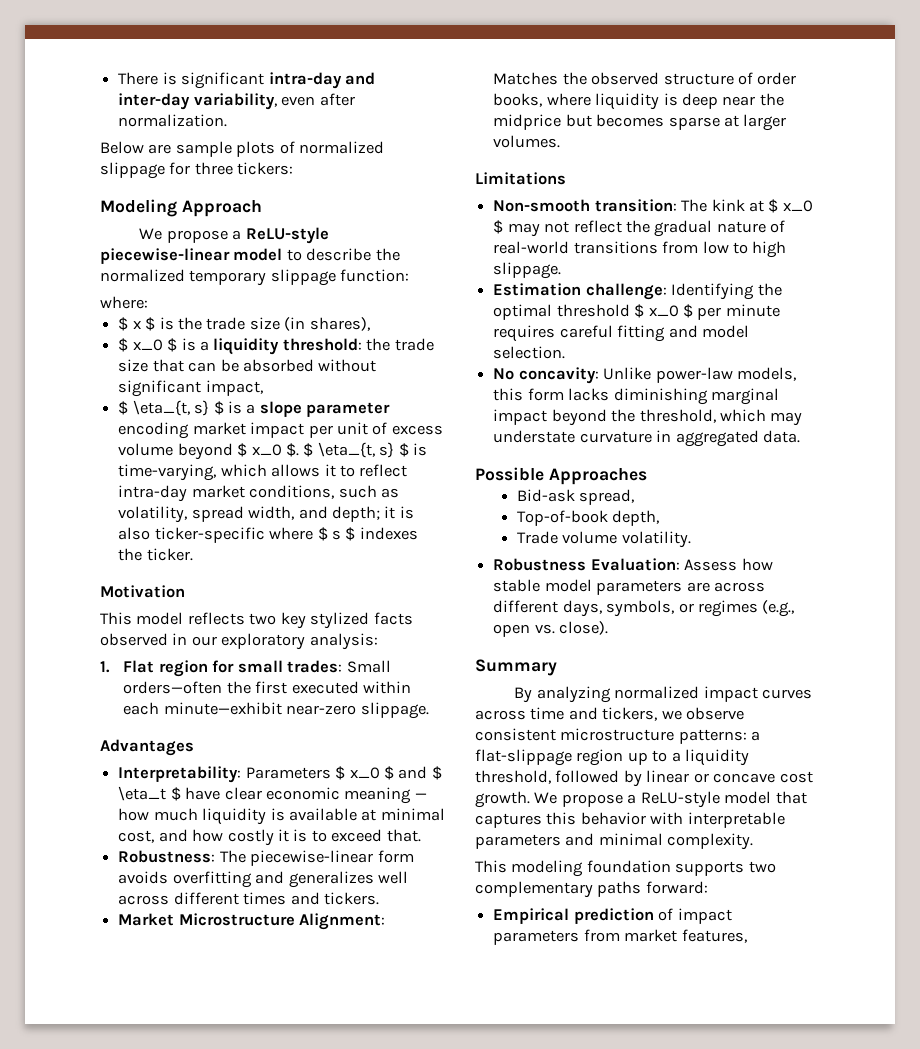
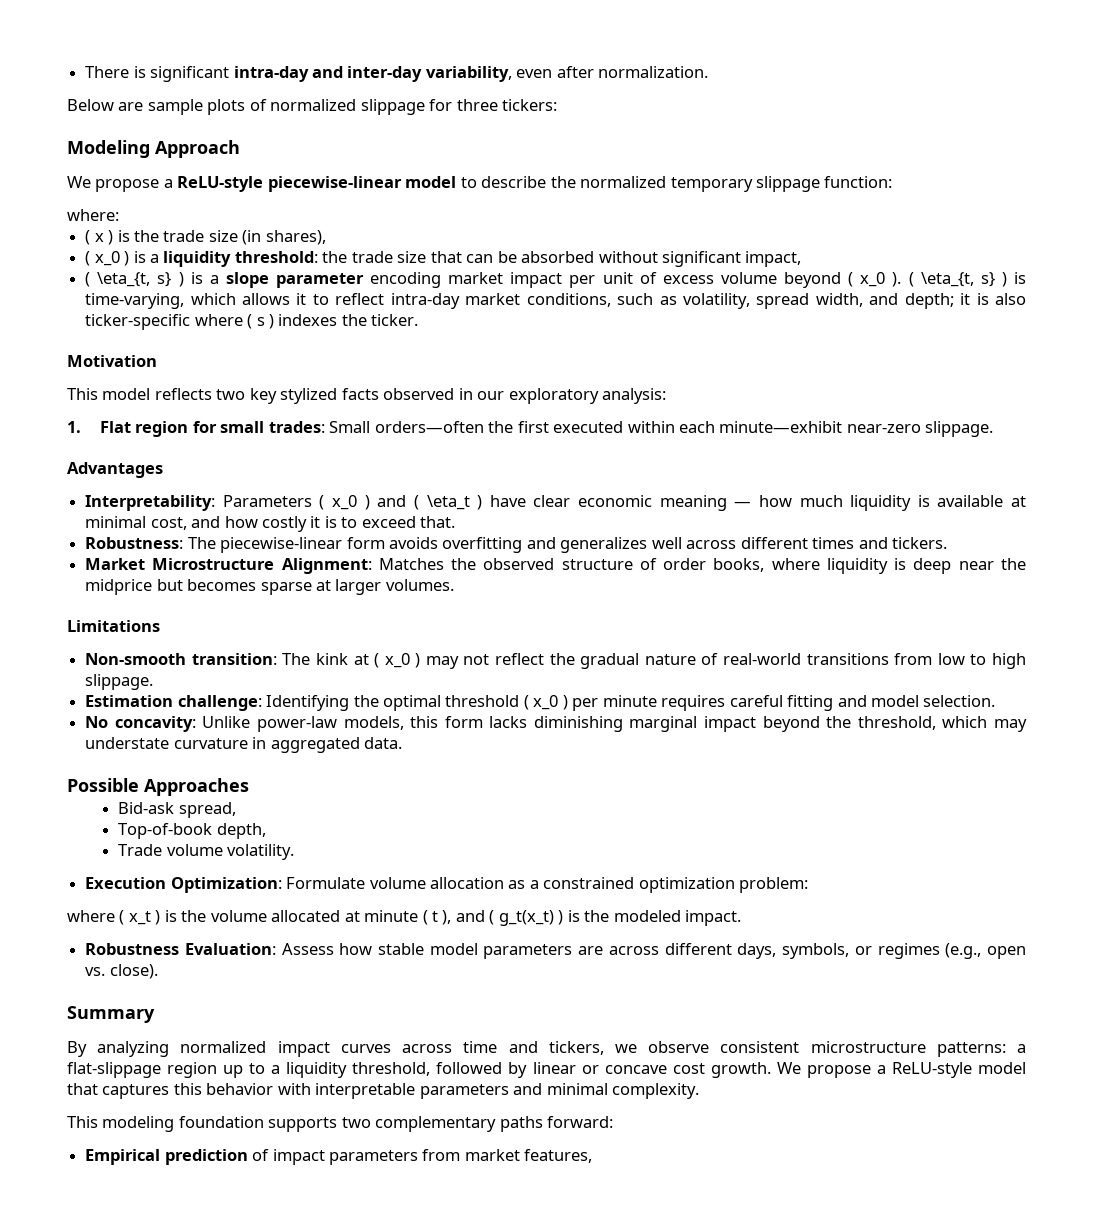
[118,317,156,331] $ x $ -> [85,230,114,245] ( x )
[118,338,178,352] $ x_0 $ -> [85,251,130,266] ( x_0 )
[118,400,224,416] $ \eta_{t, s} $ -> [85,272,184,287] ( \eta_{t, s} )
[237,442,409,458] $ x_0 $. $ \eta_{t, s} $ -> [848,272,1007,287] ( x_0 ). ( \eta_{t, s} )
[317,527,356,541] $ s $ -> [247,314,274,329] ( s )
[335,766,442,780] [118,786,181,801] $ x_0 $ and $ \eta_t $ -> [319,495,483,510] ( x_0 ) and ( \eta_t )
[768,199,813,213] [493,220,504,234] $ x_0 $ -> [374,653,421,668] ( x_0 )
[634,304,693,318] $ x_0 $ -> [523,695,568,710] ( x_0 )
(691, 539) none -> [85,877,809,893] [67,910,742,926] // Execution Optimization: Formulate volume allocation as a constrained optimization problem: // where ( x_t ) is the volume allocated at minute ( t ), and ( g_t(x_t) ) is the modeled impact.

